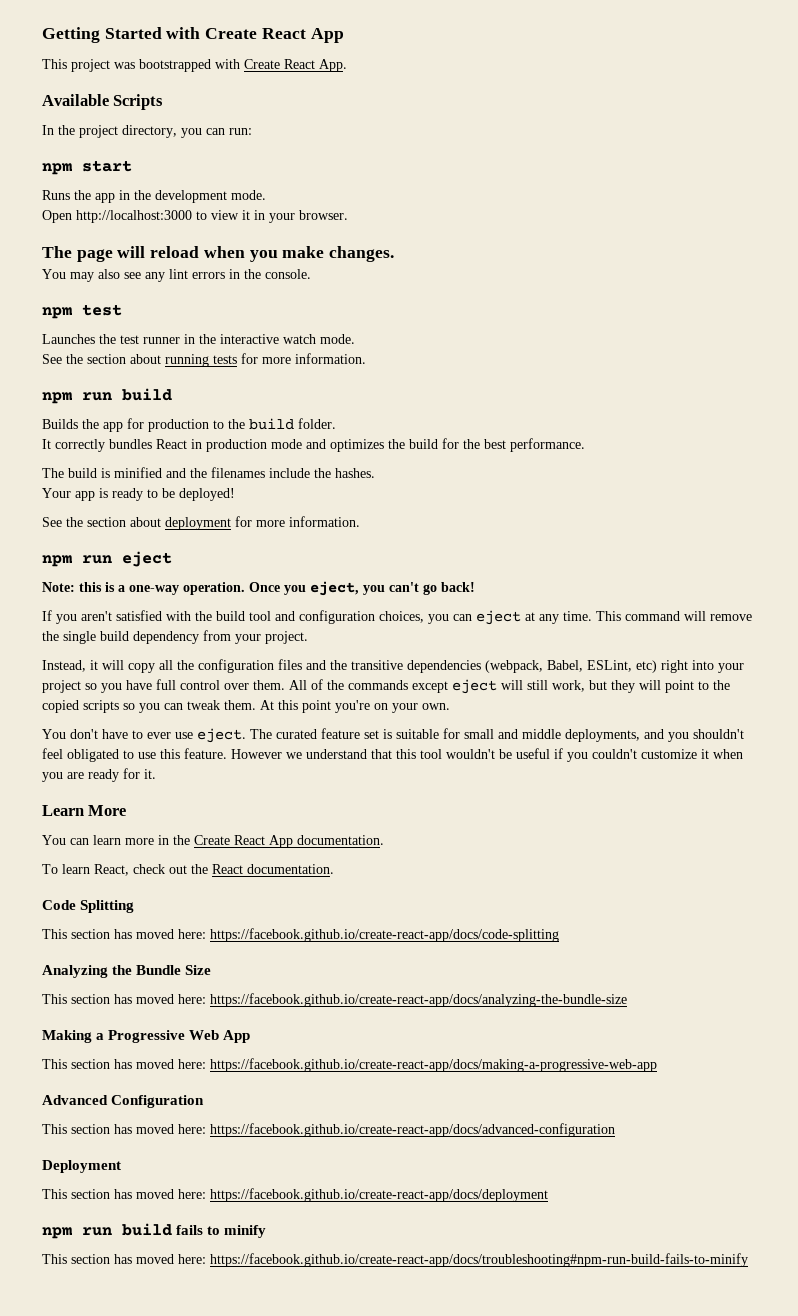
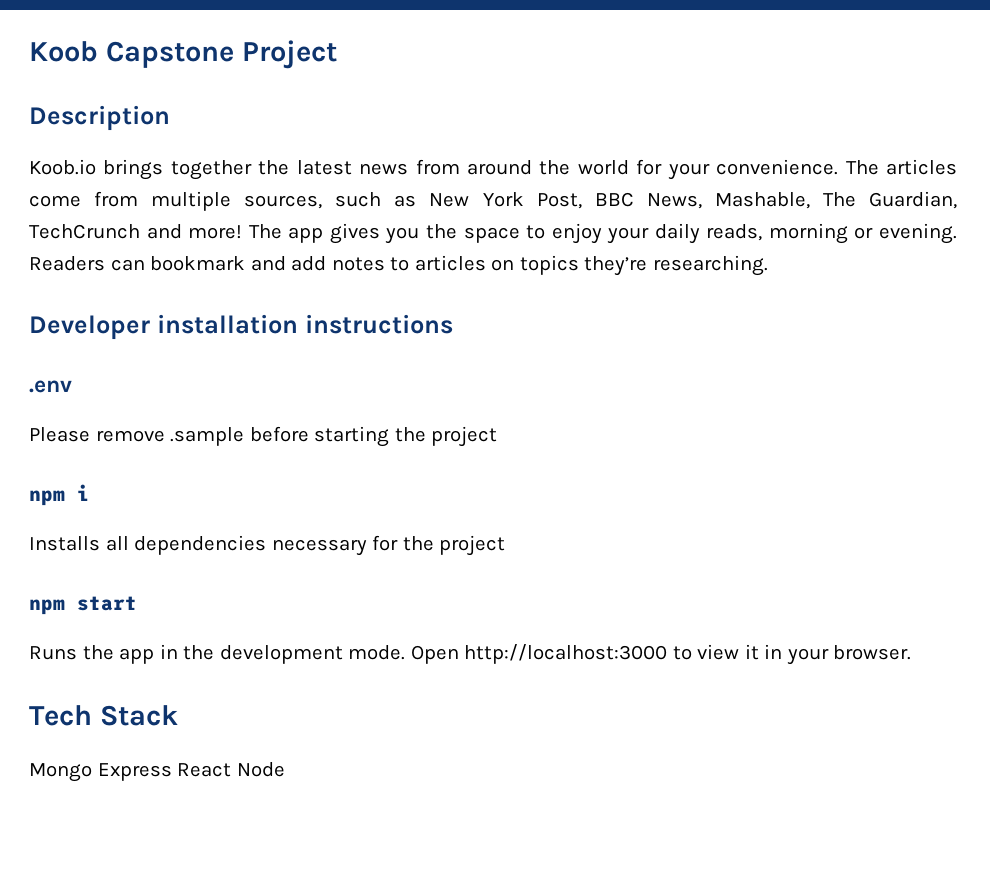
[42,27,344,43] [42,59,347,72] [42,94,164,110] [42,125,252,138] Getting Started with Create React App // This project was bootstrapped with Create React App. // Available Scripts // In the project directory, you can run: -> [29,40,337,69] [29,105,170,131] [29,159,958,180] [29,191,958,211] [29,223,957,244] [29,255,768,276] [29,314,453,340] [29,380,72,393] [29,426,498,447] [29,484,89,506] [29,535,506,556] Koob Capstone Project // Description // Koob.io brings together the latest news from around the world for your convenience. The articles come from multiple sources, such as New York Post, BBC News, Mashable, The Guardian, TechCrunch and more! The app gives you the space to enjoy your daily reads, morning or evening. Readers can bookmark and add notes to articles on topics they’re researching. // Developer installation instructions // .env // Please remove .sample before starting the project // npm i // Installs all dependencies necessary for the project
(266, 195) // -> (406, 652) none
[42,246,395,262] [42,269,311,282] [42,304,122,319] [42,334,355,344] [42,353,366,367] [42,388,172,404] [42,418,336,432] [42,438,585,452] [42,467,375,478] [42,488,235,501] [42,516,360,530] [42,551,172,567] [42,581,475,596] [42,610,752,625] [42,630,308,644] [42,659,744,673] [42,679,730,694] [42,700,450,713] [42,728,744,743] [42,748,743,762] [42,768,156,782] [42,805,127,816] [42,835,384,848] [42,864,334,876] [42,900,135,913] [42,928,559,942] [42,965,212,978] [42,993,627,1007] [42,1030,251,1043] [42,1058,657,1072] [42,1095,205,1108] [42,1123,615,1137] [42,1160,121,1173] [42,1188,548,1202] [42,1223,267,1239] [42,1253,748,1267] The page will reload when you make changes. // You may also see any lint errors in the console. // npm test // Launches the test runner in the interactive watch mode. // See the section about running tests for more information. // npm run build // Builds the app for production to the build folder. // It correctly bundles React in production mode and optimizes the build for the best performance. // The build is minified and the filenames include the hashes. // Your app is ready to be deployed! // See the section about deployment for more information. // npm run eject // Note: this is a one-way operation. Once you eject, you can't go back! // If you aren't satisfied with the build tool and configuration choices, you can eject at any time. This command will remove the single build dependency from your project. // Instead, it will copy all the configuration files and the transitive dependencies (webpack, Babel, ESLint, etc) right into your project so you have full control over them. All of the commands except eject will still work, but they will point to the copied scripts so you can tweak them. At this point you're on your own. // You don't have to ever use eject. The curated feature set is suitable for small and middle deployments, and you shouldn't feel obligated to use this feature. However we understand that this tool wouldn't be useful if you couldn't customize it when you are ready for it. // Learn More // You can learn more in the Create React App documentation. // To learn React, check out the React documentation. // Code Splitting // This section has moved here: https://facebook.github.io/create-react-app/docs/code-splitting // Analyzing the Bundle Size // This section has moved here: https://facebook.github.io/create-react-app/docs/analyzing-the-bundle-size // Making a Progressive Web App // This section has moved here: https://facebook.github.io/create-react-app/docs/making-a-progressive-web-app // Advanced Configuration // This section has moved here: https://facebook.github.io/create-react-app/docs/advanced-configuration // Deployment // This section has moved here: https://facebook.github.io/create-react-app/docs/deployment // npm run build fails to minify // This section has moved here: https://facebook.github.io/create-react-app/docs/troubleshooting#npm-run-build-fails-to-minify -> [29,705,178,726] [29,762,285,782] Tech Stack // Mongo Express React Node

